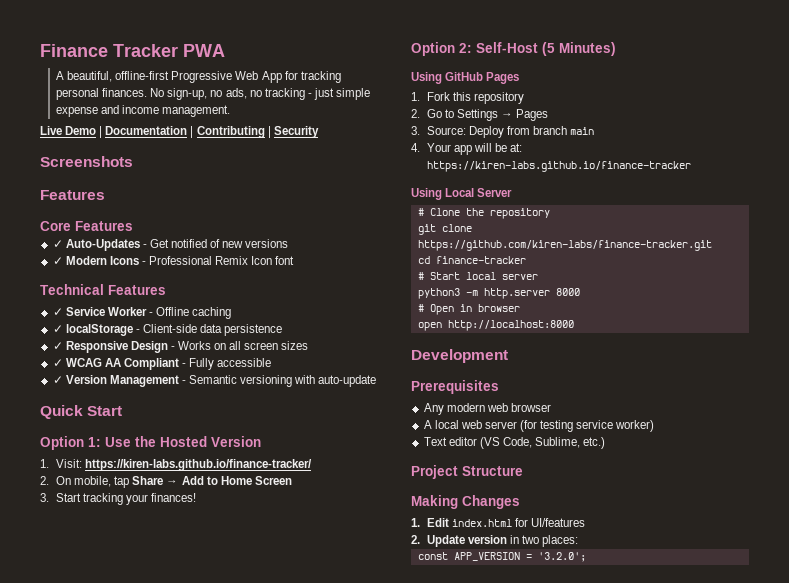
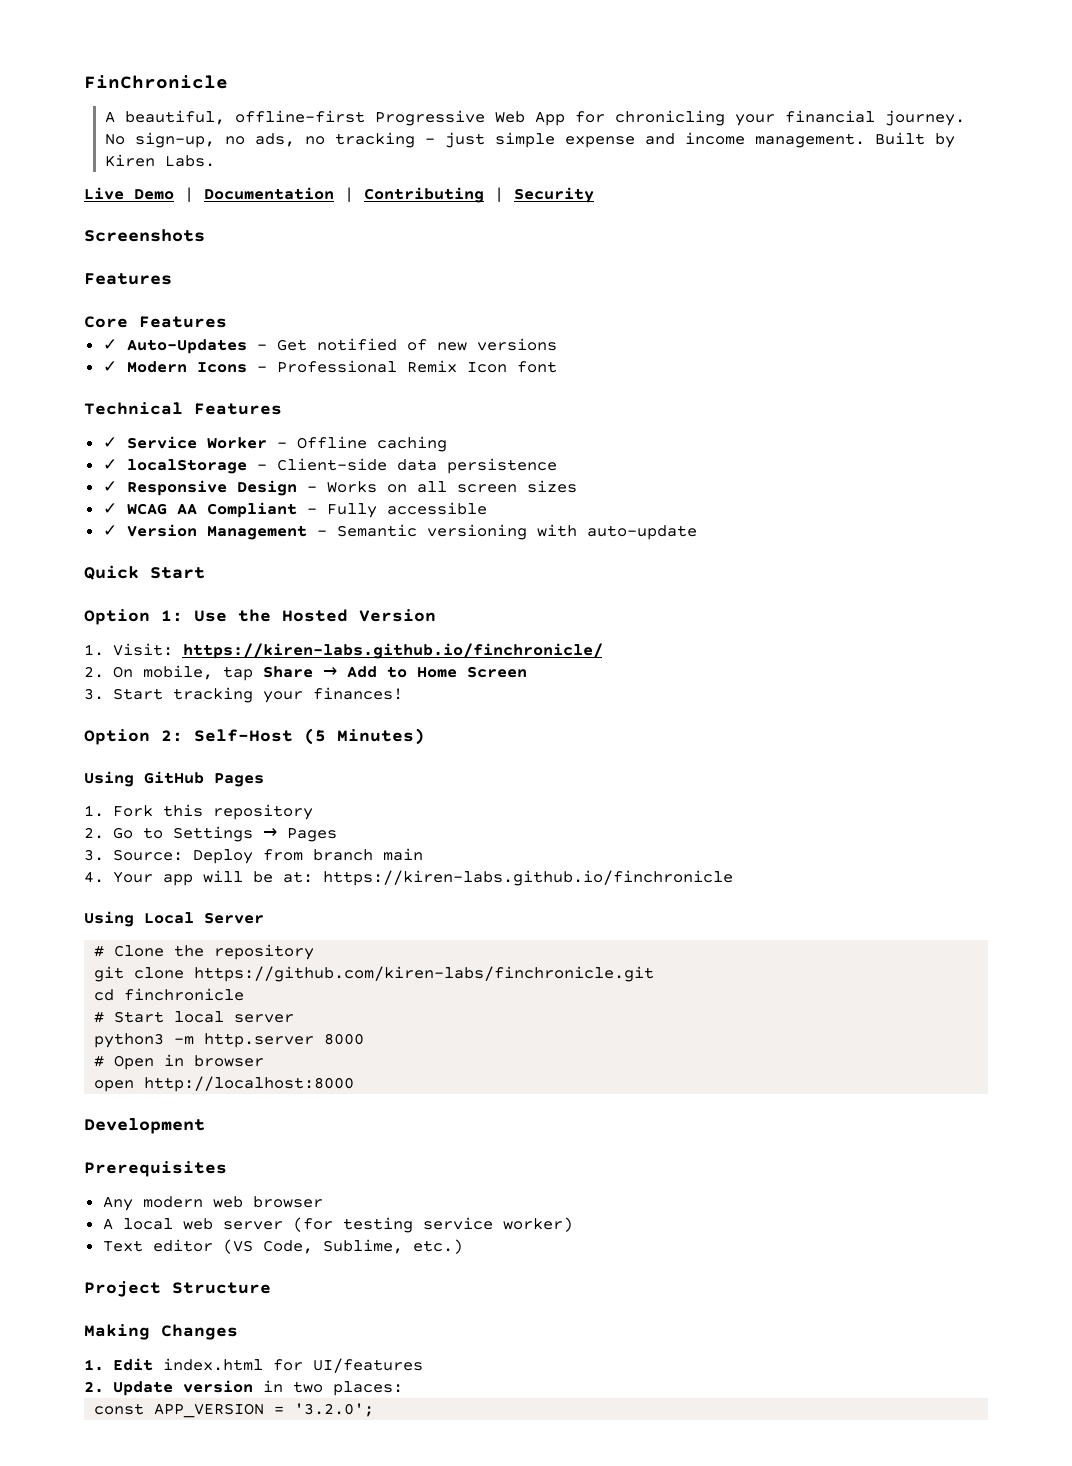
[40,44,225,57] Finance Tracker PWA -> [84,75,228,89] FinChronicle
[300,71,341,83] [56,88,148,100] tracking personal finances. -> [615,110,966,126] chronicling your financial journey.
(231, 111) none -> [875,132,956,148] [105,154,216,167] Built by Kiren Labs.
[85,459,313,471] https://kiren-labs.github.io/finance-tracker/ -> [182,643,603,659] https://kiren-labs.github.io/finchronicle/
[427,161,692,172] https://kiren-labs.github.io/finance-tracker -> [322,870,733,886] https://kiren-labs.github.io/finchronicle
[417,240,712,251] https://github.com/kiren-labs/finance-tracker.git -> [194,966,655,982] https://github.com/kiren-labs/finchronicle.git
[435,256,526,264] finance-tracker -> [124,988,245,1001] finchronicle

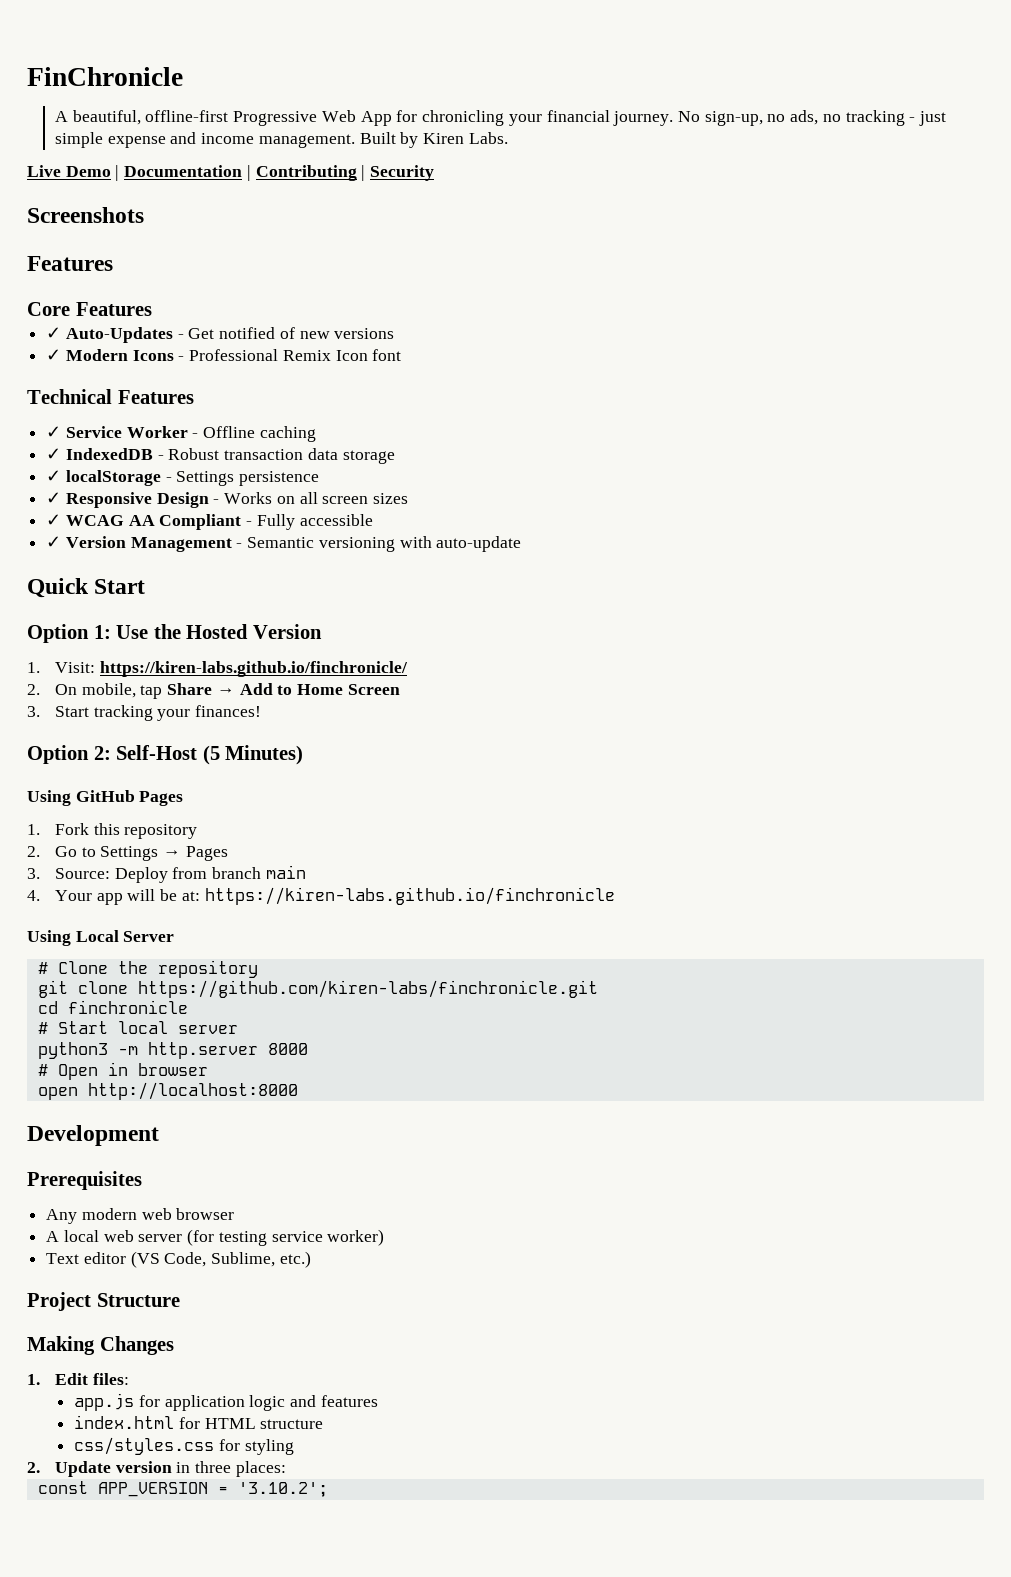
(447, 444) none -> [46,448,395,464] // ✓ IndexedDB - Robust transaction data storage
[276,458,437,471] Client-side data -> [176,471,235,486] Settings
[162,1358,423,1373] index.html for UI/features -> [92,1373,129,1385] [74,1393,378,1411] [74,1415,324,1429] [74,1437,294,1455] files: // app.js for application logic and features // index.html for HTML structure // css/styles.css for styling
[292,1381,323,1393] two -> [195,1461,232,1473] three
[294,1403,375,1417] '3.2.0'; -> [237,1482,328,1497] '3.10.2';

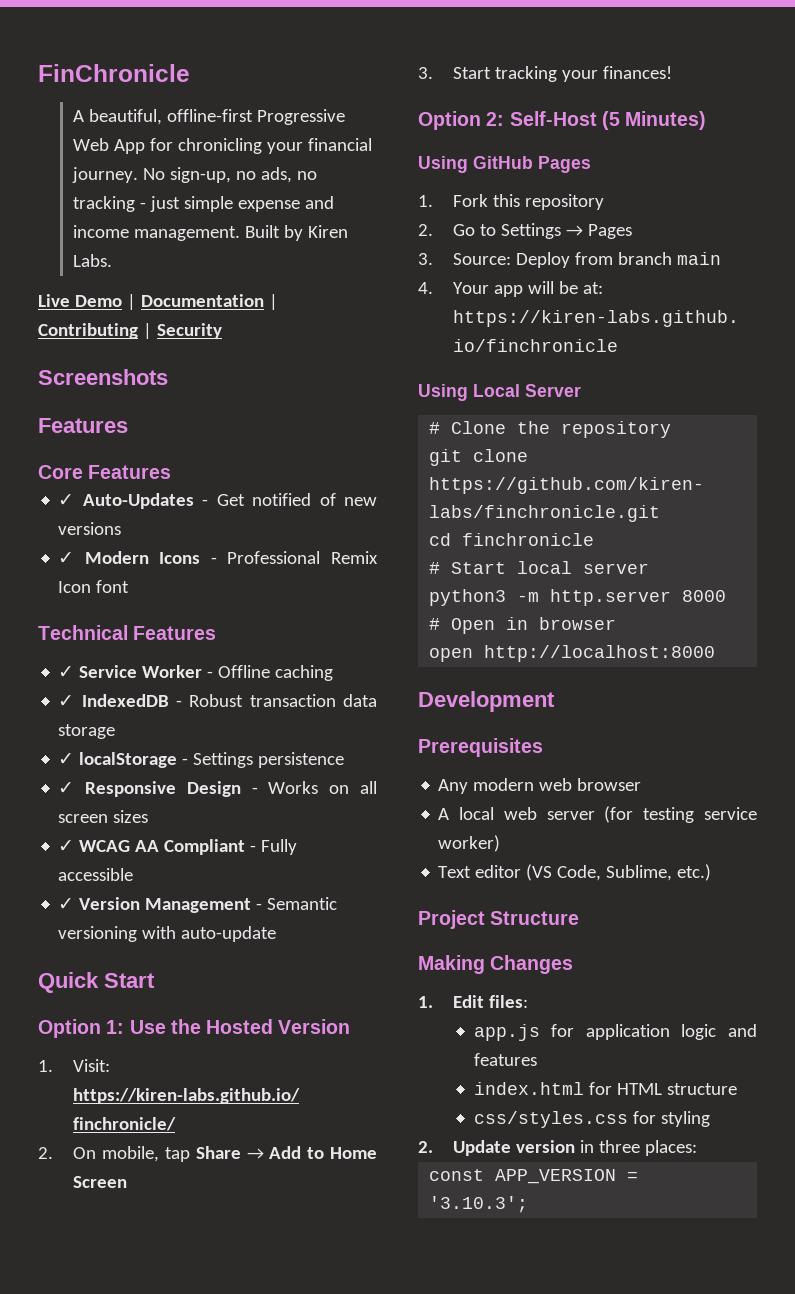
[237,1482,328,1497] '3.10.2'; -> [429,1196,529,1213] '3.10.3';

